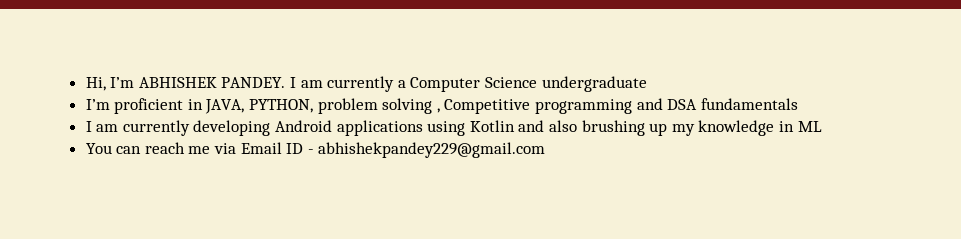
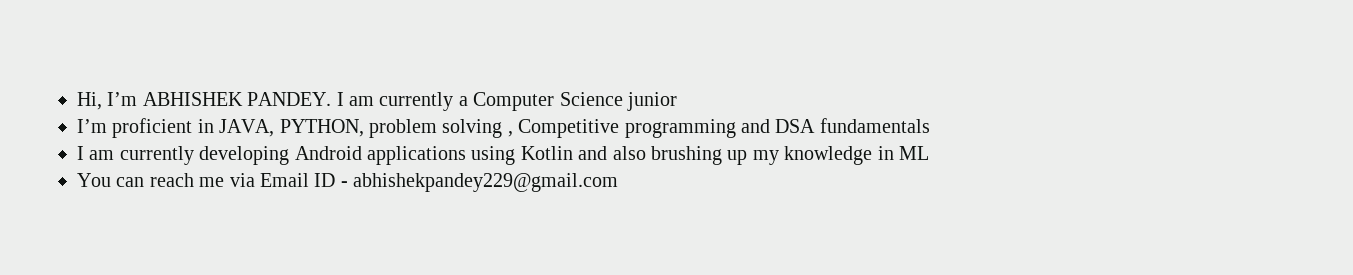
[541,76,647,92] undergraduate -> [626,92,677,111] junior

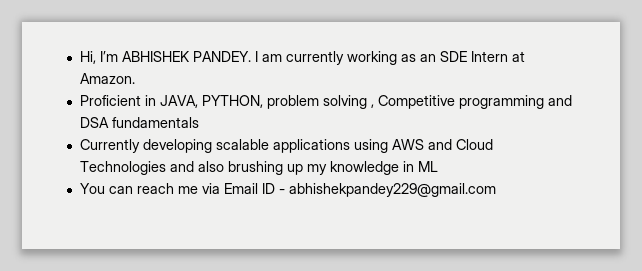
[458,92,677,111] [77,118,193,138] a Computer Science junior // I’m proficient -> [346,51,525,65] [79,73,135,84] [79,95,141,106] working as an SDE Intern at Amazon. // Proficient
[77,146,573,165] I am currently developing Android applications using Kotlin -> [79,139,493,153] [79,161,166,175] Currently developing scalable applications using AWS and Cloud Technologies

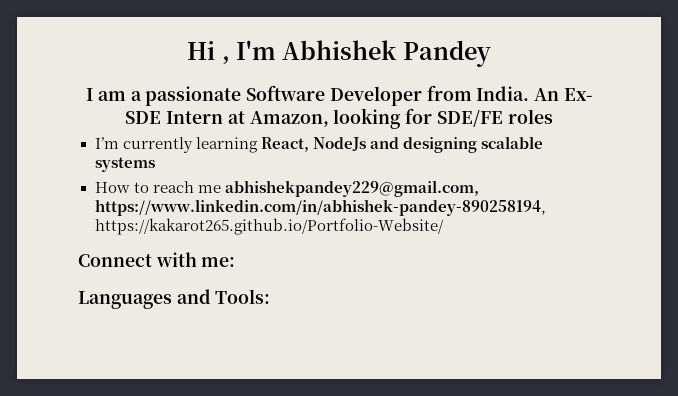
[79,51,525,65] [79,73,135,84] [79,95,572,109] [79,117,199,128] [79,139,493,153] [79,161,438,175] [79,183,496,197] Hi, I’m ABHISHEK PANDEY. I am currently working as an SDE Intern at Amazon. // Proficient in JAVA, PYTHON, problem solving , Competitive programming and DSA fundamentals // Currently developing scalable applications using AWS and Cloud Technologies and also brushing up my knowledge in ML // You can reach me via Email ID - abhishekpandey229@gmail.com -> [187,40,491,67] [86,85,592,106] [125,108,553,129] [94,136,543,153] [94,157,155,172] [94,180,479,197] [94,199,546,216] [94,218,444,235] [78,252,236,267] [78,289,271,309] Hi , I'm Abhishek Pandey // I am a passionate Software Developer from India. An Ex- SDE Intern at Amazon, looking for SDE/FE roles // I’m currently learning React, NodeJs and designing scalable systems // How to reach me abhishekpandey229@gmail.com, https://www.linkedin.com/in/abhishek-pandey-890258194, https://kakarot265.github.io/Portfolio-Website/ // Connect with me: // Languages and Tools:

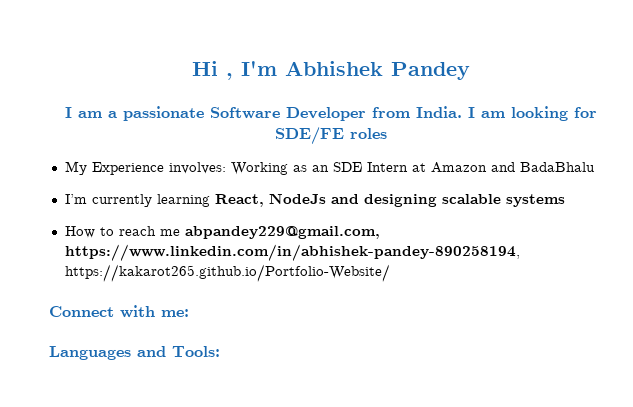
[534,88,592,101] [125,108,553,129] An Ex- SDE Intern at Amazon, looking for SDE/FE roles -> [467,106,597,121] [274,127,387,145] [64,161,595,175] I am looking for SDE/FE roles // My Experience involves: Working as an SDE Intern at Amazon and BadaBhalu
[224,180,479,197] abhishekpandey229@gmail.com, -> [184,226,380,239] abpandey229@gmail.com,

